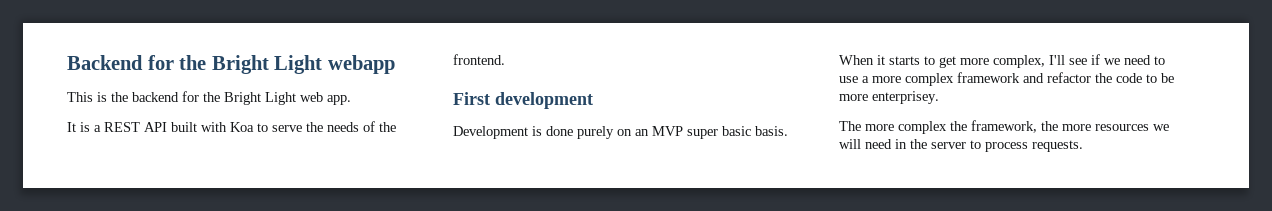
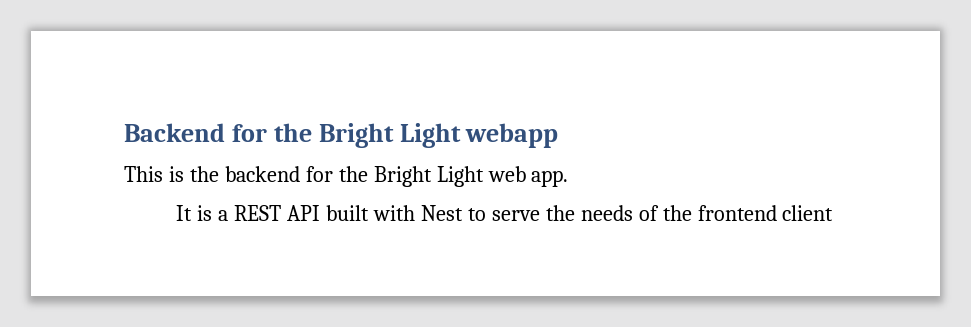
[230,122,254,132] Koa -> [420,205,463,221] Nest
[453,54,505,65] [453,92,593,109] [453,126,788,139] [839,54,1165,68] [839,72,1174,86] [839,91,939,104] [839,120,1169,134] [839,139,1083,152] frontend. // First development // Development is done purely on an MVP super basic basis. When it starts to get more complex, I'll see if we need to use a more complex framework and refactor the code to be more enterprisey. // The more complex the framework, the more resources we will need in the server to process requests. -> [697,205,834,221] frontend client

